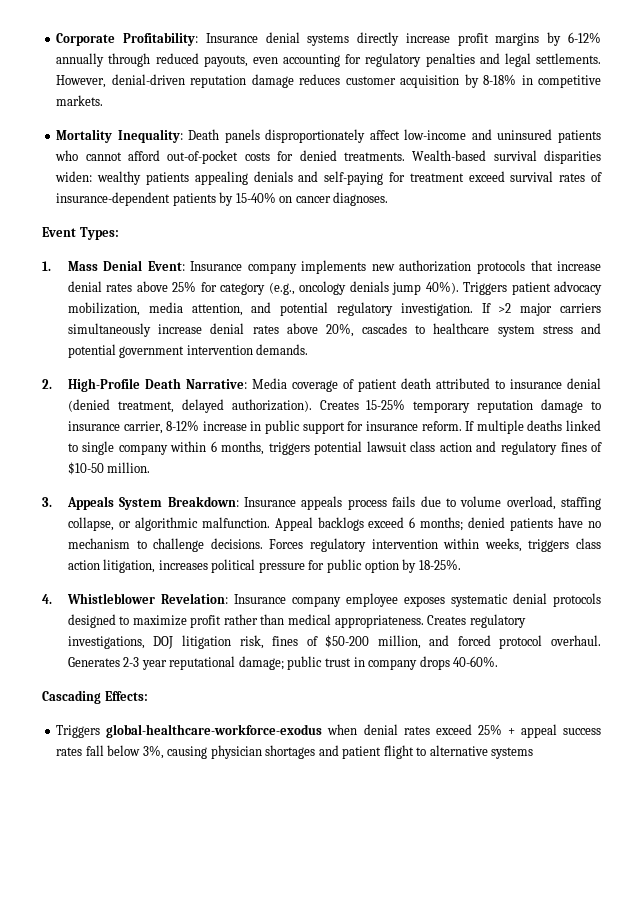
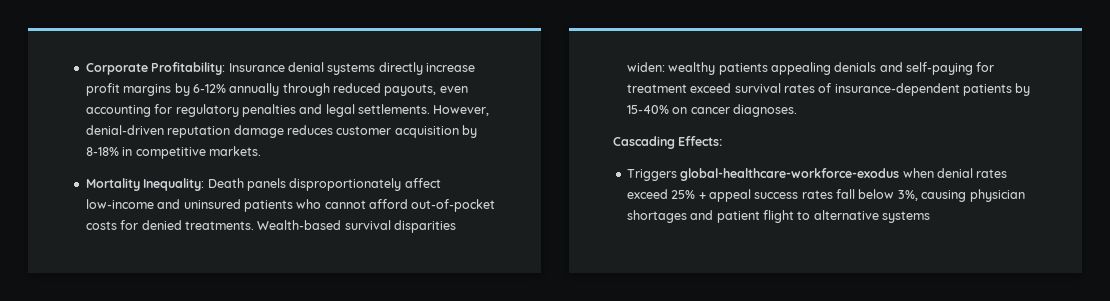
[42,227,119,240] [42,260,602,274] [67,281,602,295] [67,302,602,316] [67,323,601,337] [67,344,309,358] [42,378,601,392] [67,399,601,413] [67,420,602,434] [67,441,603,455] [67,462,151,475] [42,496,601,510] [67,517,602,531] [67,538,601,552] [67,559,461,573] [42,593,601,607] [67,614,526,628] [67,635,601,649] [67,656,499,670] // Event Types: // 1. Mass Denial Event: Insurance company implements new authorization protocols that increase denial rates above 25% for category (e.g., oncology denials jump 40%). Triggers patient advocacy mobilization, media attention, and potential regulatory investigation. If >2 major carriers simultaneously increase denial rates above 20%, cascades to healthcare system stress and potential government intervention demands. // 2. High-Profile Death Narrative: Media coverage of patient death attributed to insurance denial (denied treatment, delayed authorization). Creates 15-25% temporary reputation damage to insurance carrier, 8-12% increase in public support for insurance reform. If multiple deaths linked to single company within 6 months, triggers potential lawsuit class action and regulatory fines of $10-50 million. // 3. Appeals System Breakdown: Insurance appeals process fails due to volume overload, staffing collapse, or algorithmic malfunction. Appeal backlogs exceed 6 months; denied patients have no mechanism to challenge decisions. Forces regulatory intervention within weeks, triggers class action litigation, increases political pressure for public option by 18-25%. // 4. Whistleblower Revelation: Insurance company employee exposes systematic denial protocols designed to maximize profit rather than medical appropriateness. Creates regulatory investigations, DOJ litigation risk, fines of $50-200 million, and forced protocol overhaul. Generates 2-3 year reputational damage; public trust in company drops 40-60%. -> (797, 110) none

